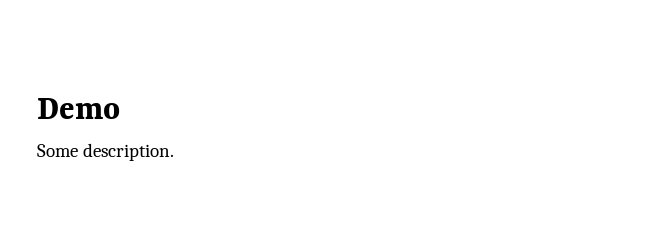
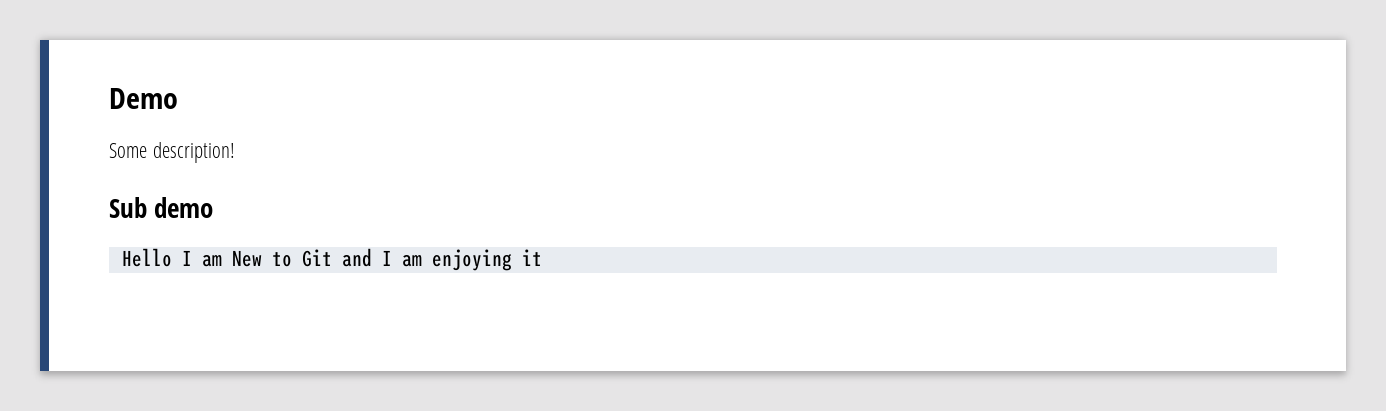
[83,143,175,161] description. -> [152,142,235,163] [109,197,214,218] [121,248,542,271] description! // Sub demo // Hello I am New to Git and I am enjoying it

